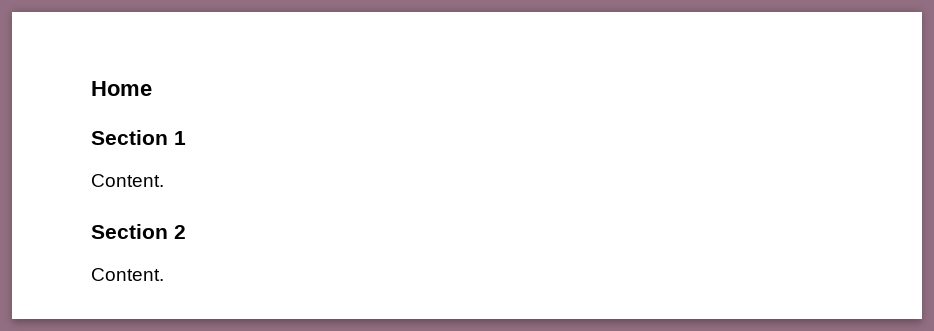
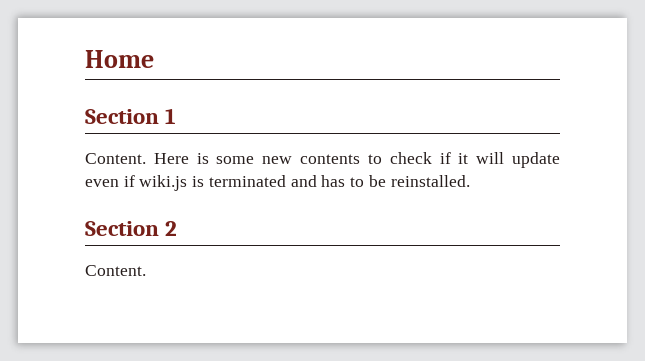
(164, 180) none -> [153,152,560,168] [85,175,470,191] Here is some new contents to check if it will update even if wiki.js is terminated and has to be reinstalled.

